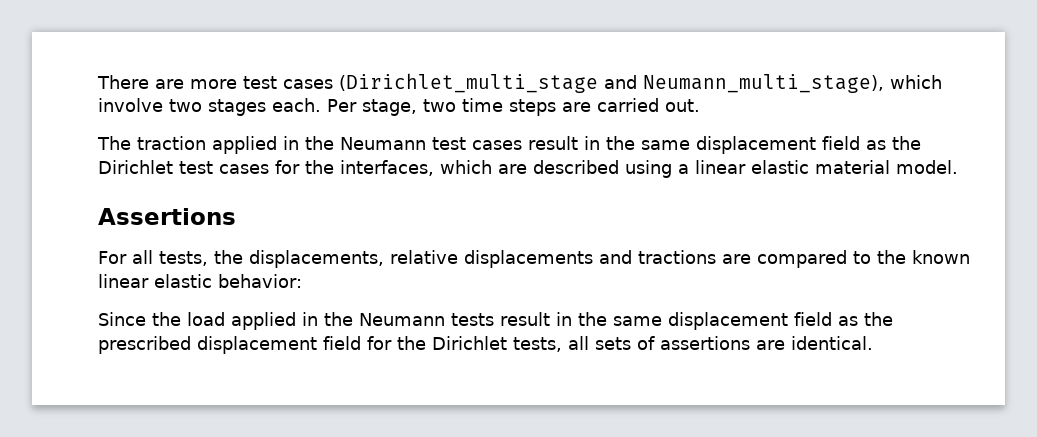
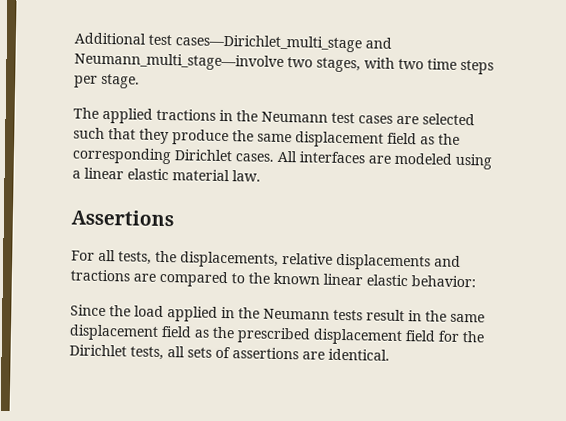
[97,73,942,93] [98,98,700,116] There are more test cases (Dirichlet_multi_stage and Neumann_multi_stage), which involve two stages each. Per stage, two time steps are carried out. -> [74,32,392,53] [74,52,494,75] [74,73,140,89] Additional test cases—Dirichlet_multi_stage and Neumann_multi_stage—involve two stages, with two time steps per stage.
[137,136,277,154] traction applied -> [102,107,216,124] applied tractions
[528,136,921,154] [98,160,619,176] result in the same displacement field as the Dirichlet test cases for the interfaces, which are described -> [396,113,475,126] [73,127,460,148] [72,147,452,165] are selected such that they produce the same displacement field as the corresponding Dirichlet cases. All interfaces are modeled
[896,160,958,174] model. -> [232,170,261,182] law.

